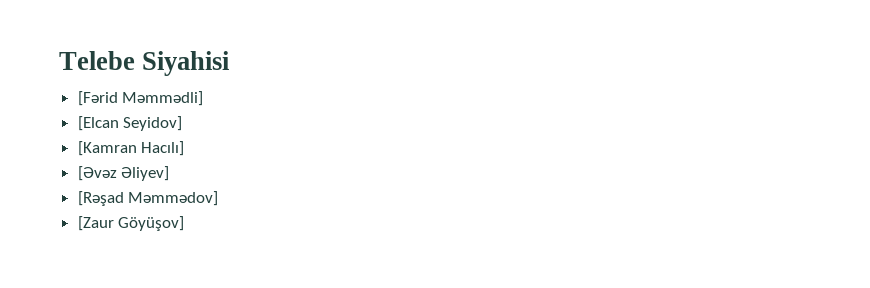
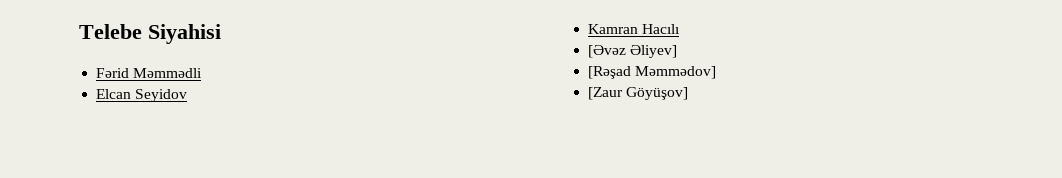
[77,91,204,106] [77,116,183,131] [77,141,185,156] [Fərid Məmmədli] // [Elcan Seyidov] // [Kamran Hacılı] -> [96,68,203,78] [96,89,188,102] [588,24,681,34] Fərid Məmmədli // Elcan Seyidov // Kamran Hacılı

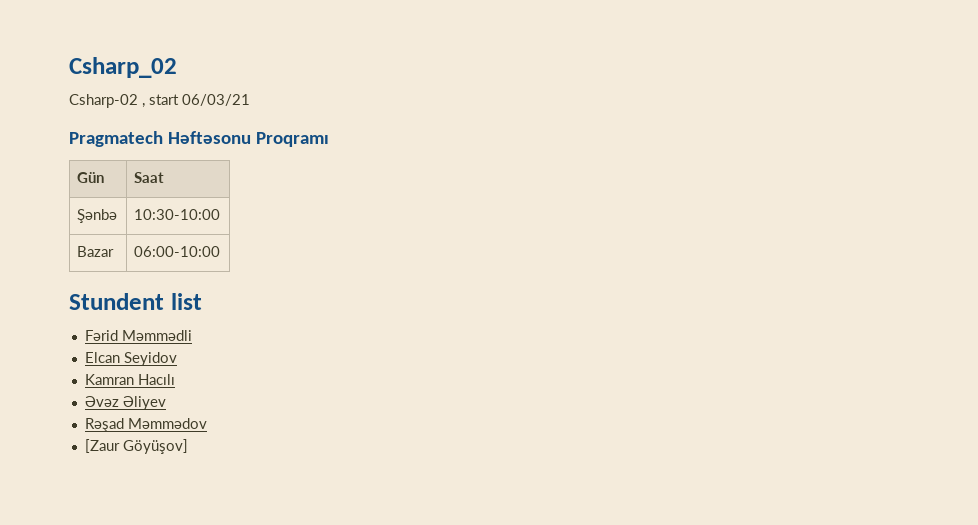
[79,24,221,44] Telebe Siyahisi -> [69,57,177,78] [69,94,250,108] [69,131,329,147] [77,172,105,183] [134,172,165,183] [77,209,118,223] [134,209,221,220] [77,246,115,257] [134,246,221,257] [69,293,202,310] Csharp_02 // Csharp-02 , start 06/03/21 // Pragmatech Həftəsonu Proqramı // Gün | Saat // Şənbə | 10:30-10:00 // Bazar | 06:00-10:00 // Stundent list
[588,45,678,58] [588,66,717,79] [Əvəz Əliyev] // [Rəşad Məmmədov] -> [84,396,166,410] [84,418,207,432] Əvəz Əliyev // Rəşad Məmmədov

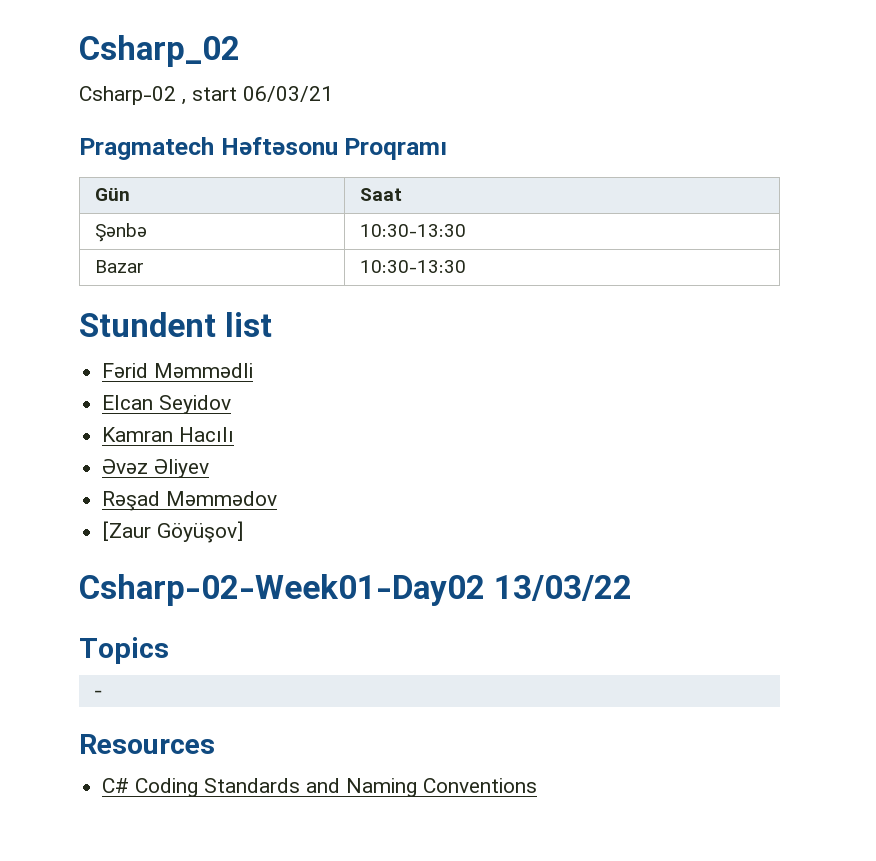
[134,209,221,220] 10:30-10:00 -> [359,224,466,237] 10:30-13:30
[134,246,221,257] 06:00-10:00 -> [359,260,466,273] 10:30-13:30
(188, 446) none -> [79,574,632,606] [79,637,169,664] [91,690,104,697] [79,734,215,754] [102,778,538,797] // Csharp-02-Week01-Day02 13/03/22 // Topics // - // Resources // C# Coding Standards and Naming Conventions

